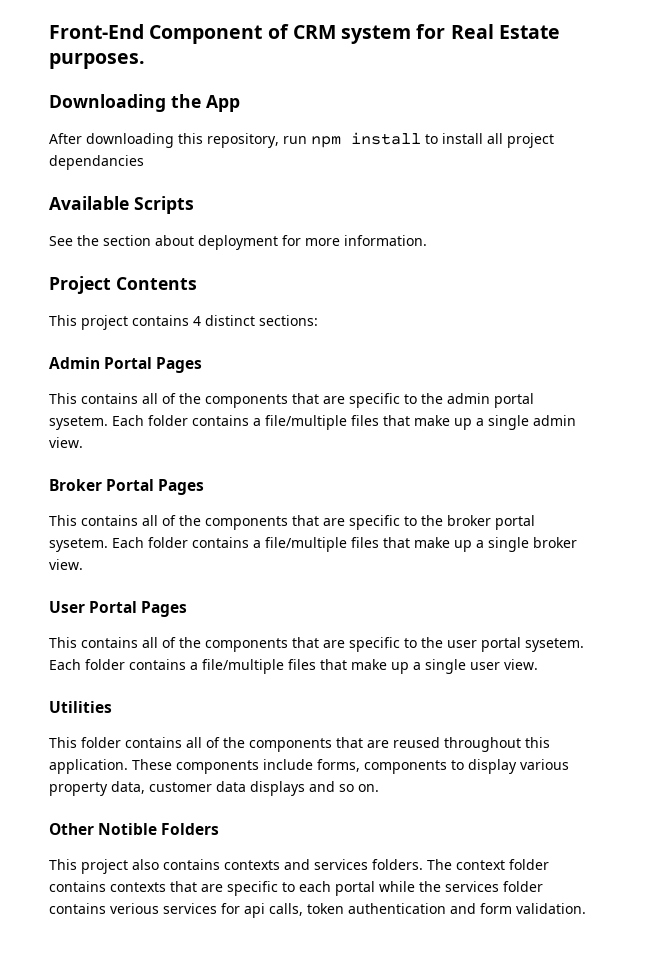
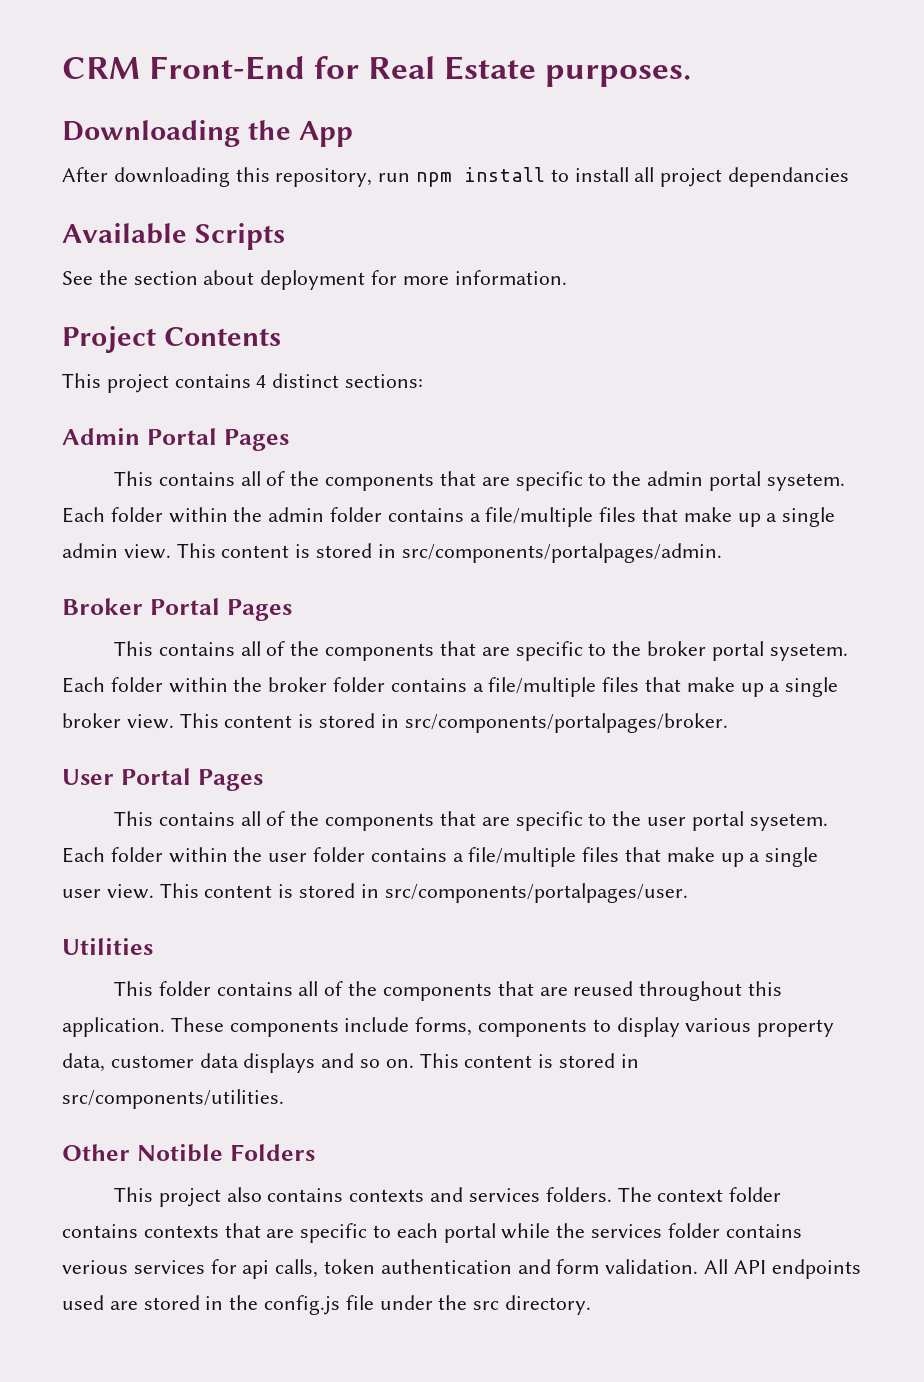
[49,24,412,44] Front-End Component of CRM system -> [62,56,306,80] CRM Front-End
(188, 420) none -> [168,507,383,523] within the admin folder
(83, 442) none -> [176,543,722,563] This content is stored in src/components/portalpages/admin.
(188, 542) none -> [168,677,386,693] within the broker folder
(83, 564) none -> [179,713,728,733] This content is stored in src/components/portalpages/broker.
(125, 664) none -> [168,847,366,863] within the user folder
(538, 664) none -> [159,883,688,903] This content is stored in src/components/portalpages/user.
(379, 788) none -> [419,1053,639,1068] [62,1089,284,1109] This content is stored in src/components/utilities.
(586, 908) none -> [704,1259,861,1279] [62,1295,592,1315] All API endpoints used are stored in the config.js file under the src directory.

